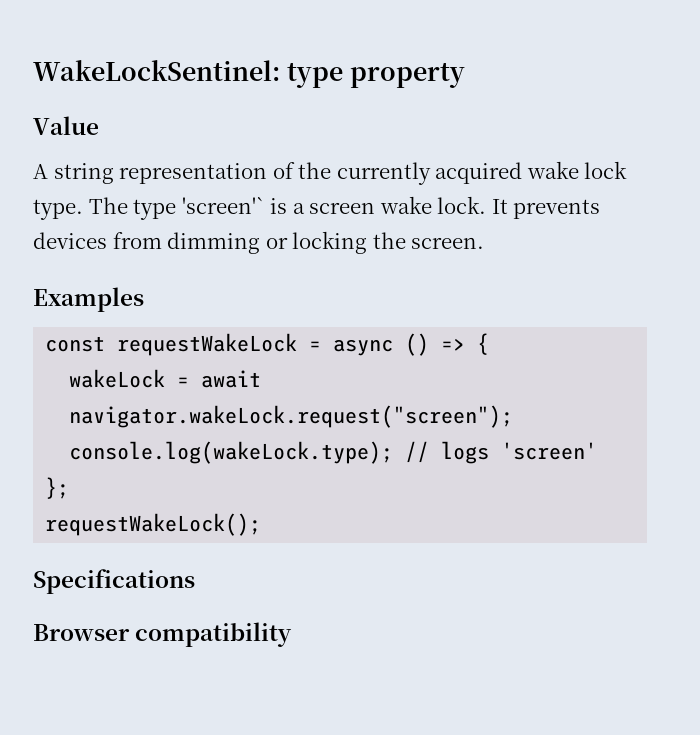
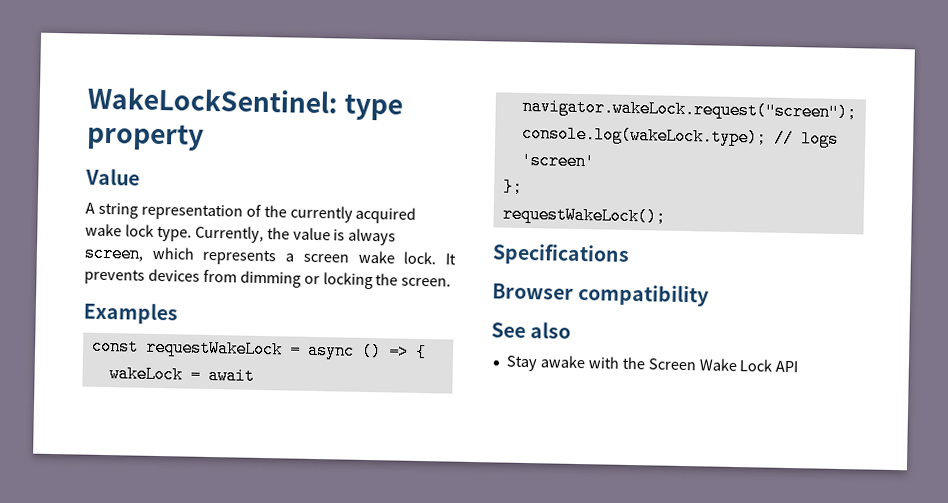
[88,197,288,220] The type 'screen'` is -> [194,225,397,246] [84,244,277,266] Currently, the value is always screen, which represents
(293, 634) none -> [491,322,572,339] [505,355,799,373] // See also // Stay awake with the Screen Wake Lock API

